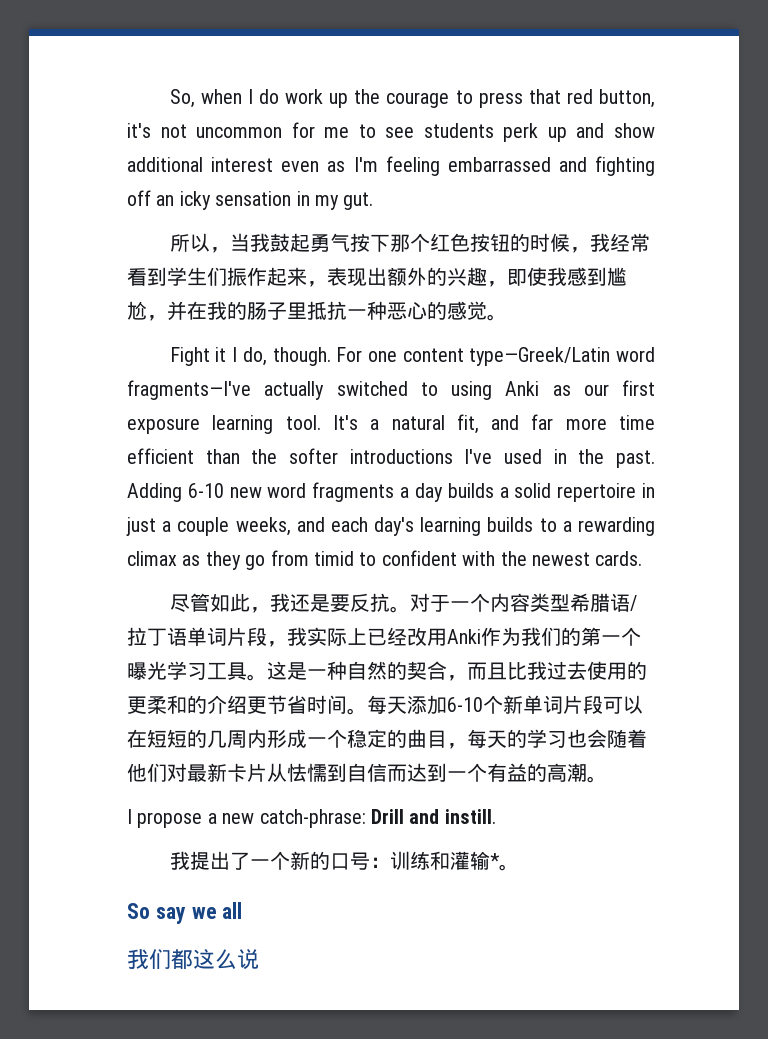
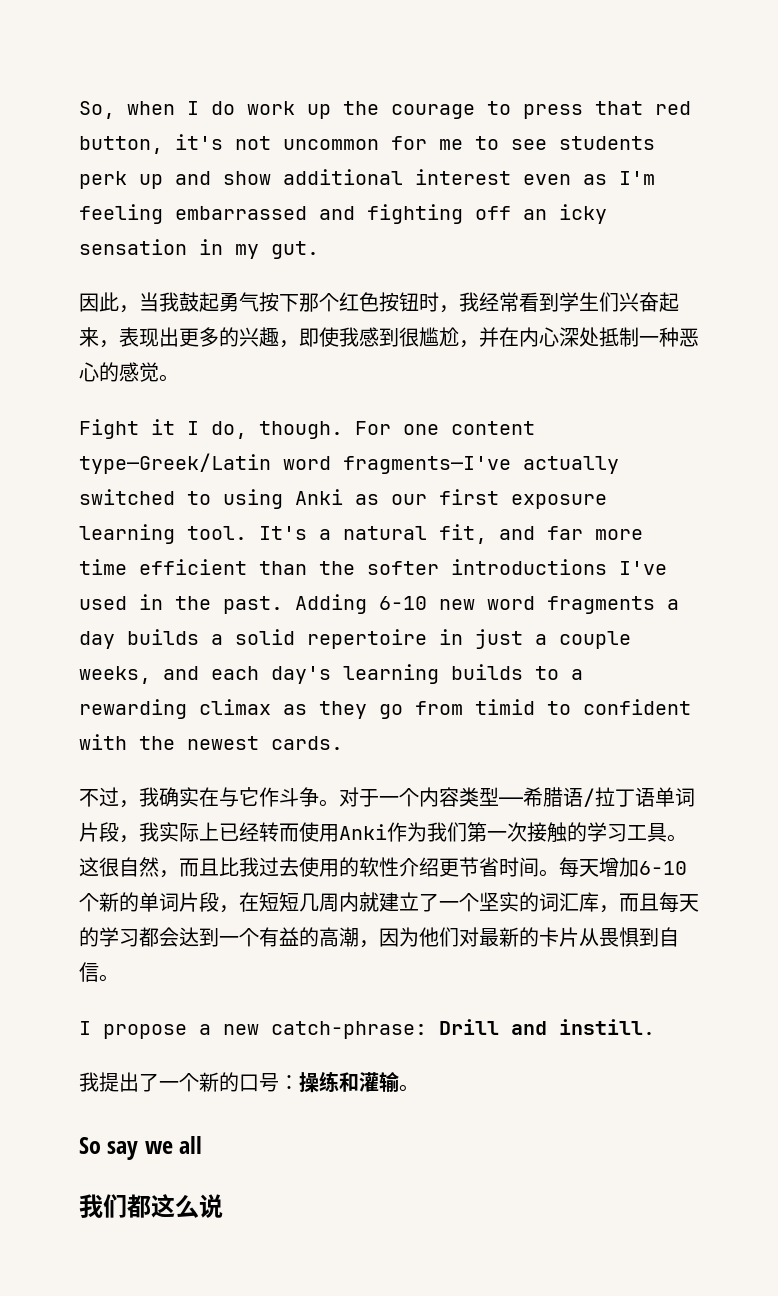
[169,233,210,252] 所以 -> [79,292,119,312] 因此
[509,233,570,252] 的时候 -> [419,292,439,312] 时
[227,267,267,286] 振作 -> [619,292,659,312] 兴奋
[387,267,427,286] 额外 -> [179,327,219,347] 更多
(607, 276) none -> [399,327,419,347] 很
[207,301,347,320] 我的肠子里抵抗 -> [519,327,639,347] 内心深处抵制
[169,593,390,613] 尽管如此，我还是要反抗 -> [79,787,319,808] 不过，我确实在与它作斗争
(570, 603) none -> [499,797,523,805] ——
[407,627,427,646] 改 -> [259,822,319,842] 转而使
[561,627,641,646] [127,661,447,681] 的第一个曝光学习工具。这是一种自然的契合 -> [467,822,687,843] [79,857,159,877] 第一次接触的学习工具。这很自然
[127,695,207,714] 更柔和的 -> [359,857,399,877] 软性
[407,696,427,714] 添 -> [599,857,619,877] 增
[523,695,643,714] [127,729,647,749] [127,763,407,782] 单词片段可以在短短的几周内形成一个稳定的曲目，每天的学习也会随着他们对最新卡片从怯懦到自信而 -> [119,892,699,913] [79,927,179,947] 的单词片段，在短短几周内就建立了一个坚实的词汇库，而且每天的学习都会
(587, 772) none -> [359,927,679,948] [79,962,99,982] ，因为他们对最新的卡片从畏惧到自信
[389,851,410,870] 训 -> [299,1072,319,1093] 操
[489,853,500,868] * -> (399, 1082) none

